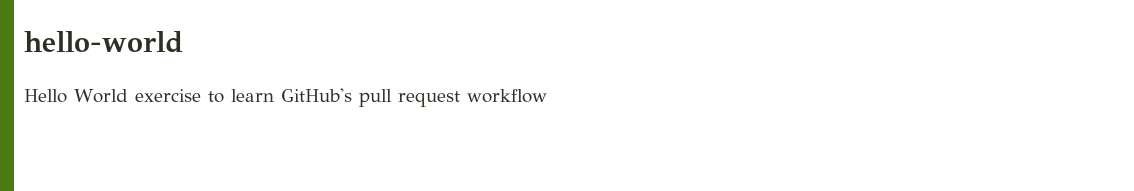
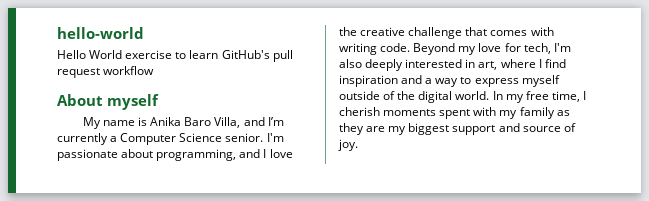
(547, 96) none -> [57,94,159,110] [82,117,284,129] [57,133,284,145] [57,149,293,161] [339,27,554,39] [339,43,571,55] [339,59,566,71] [339,75,560,87] [339,91,586,103] [339,107,570,119] [339,123,576,135] [338,139,358,151] // About myself // My name is Anika Baro Villa, and I’m currently a Computer Science senior. I'm passionate about programming, and I love the creative challenge that comes with writing code. Beyond my love for tech, I'm also deeply interested in art, where I find inspiration and a way to express myself outside of the digital world. In my free time, I cherish moments spent with my family as they are my biggest support and source of joy.

